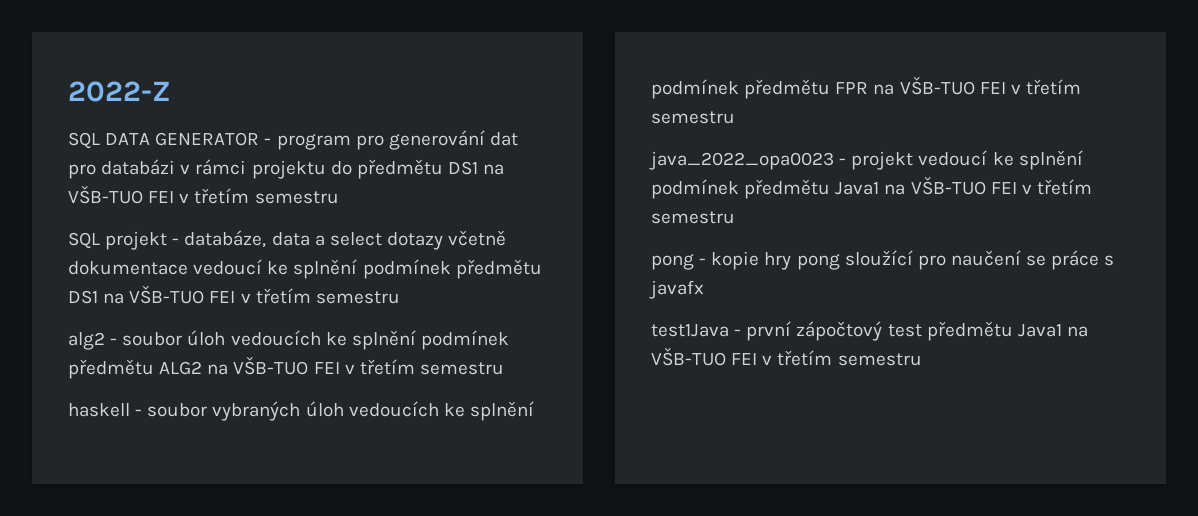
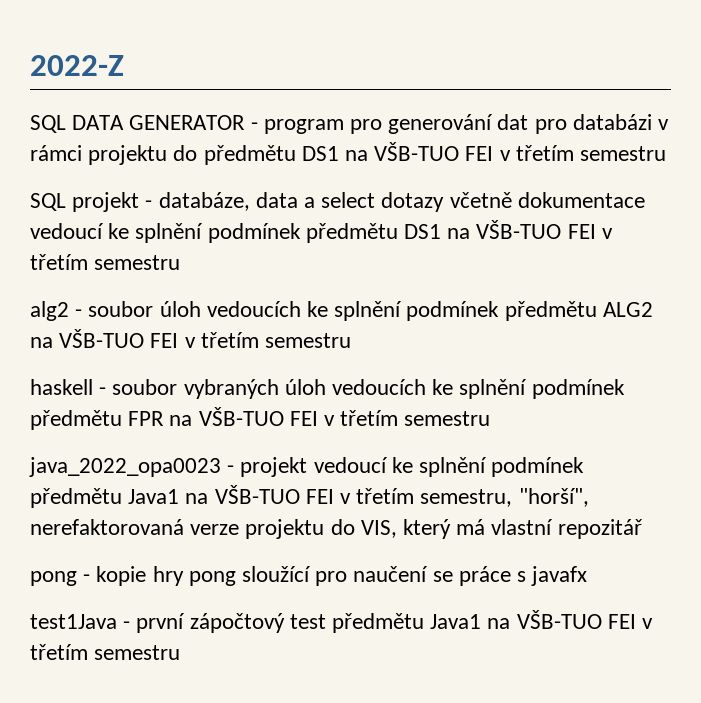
[651,211,735,224] semestru -> [420,488,589,507] [30,519,643,539] semestru, "horší", nerefaktorovaná verze projektu do VIS, který má vlastní repozitář

